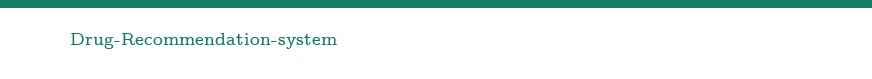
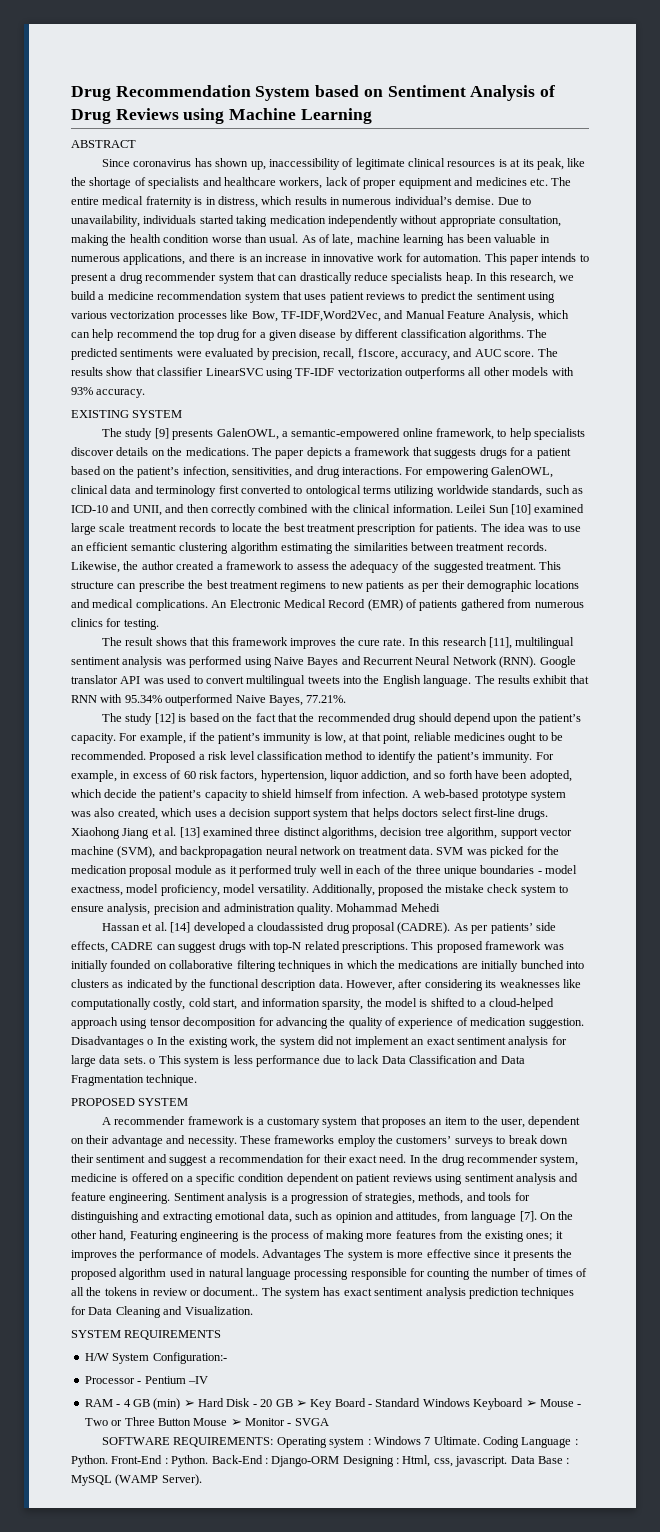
[70,33,337,49] Drug-Recommendation-system -> [71,85,556,101] [71,108,372,124] [71,140,136,148] [102,158,586,170] [71,177,572,189] [71,196,531,208] [71,215,561,227] [71,234,550,246] [71,253,589,265] [71,272,575,284] [71,291,555,303] [71,310,569,322] [71,329,548,341] [71,348,558,360] [71,367,574,379] [71,387,146,398] [71,410,183,418] [102,428,586,440] [71,447,571,459] [71,466,554,478] [71,485,583,497] [71,504,585,516] [71,523,581,535] [71,542,547,554] [71,561,562,573] [71,580,580,592] [71,599,584,611] [71,618,159,630] [102,637,575,649] [71,656,576,668] [71,675,589,687] [71,694,347,706] [102,713,582,725] [71,732,563,744] [71,751,554,763] [71,770,572,782] [71,789,566,801] [71,808,549,820] [71,827,572,839] [71,846,559,858] [71,865,577,877] [71,884,569,896] [71,903,440,915] [102,922,556,934] [71,941,564,953] [71,960,584,972] [71,979,581,991] [71,998,554,1010] [71,1017,584,1029] [71,1036,567,1048] [71,1055,525,1067] [71,1074,198,1086] [71,1098,189,1106] [102,1116,581,1128] [71,1135,568,1147] [71,1154,579,1166] [71,1173,579,1185] [71,1192,530,1204] [71,1211,574,1223] [71,1230,563,1242] [71,1249,573,1261] [71,1268,588,1280] [71,1287,575,1299] [71,1306,253,1318] [71,1330,222,1340] [84,1352,227,1364] [84,1376,208,1384] [84,1398,582,1410] [84,1417,329,1426] [102,1436,578,1448] [71,1455,570,1467] [71,1474,202,1486] Drug Recommendation System based on Sentiment Analysis of Drug Reviews using Machine Learning // ABSTRACT // Since coronavirus has shown up, inaccessibility of legitimate clinical resources is at its peak, like the shortage of specialists and healthcare workers, lack of proper equipment and medicines etc. The entire medical fraternity is in distress, which results in numerous individual’s demise. Due to unavailability, individuals started taking medication independently without appropriate consultation, making the health condition worse than usual. As of late, machine learning has been valuable in numerous applications, and there is an increase in innovative work for automation. This paper intends to present a drug recommender system that can drastically reduce specialists heap. In this research, we build a medicine recommendation system that uses patient reviews to predict the sentiment using various vectorization processes like Bow, TF-IDF,Word2Vec, and Manual Feature Analysis, which can help recommend the top drug for a given disease by different classification algorithms. The predicted sentiments were evaluated by precision, recall, f1score, accuracy, and AUC score. The results show that classifier LinearSVC using TF-IDF vectorization outperforms all other models with 93% accuracy. // EXISTING SYSTEM // The study [9] presents GalenOWL, a semantic-empowered online framework, to help specialists discover details on the medications. The paper depicts a framework that suggests drugs for a patient based on the patient’s infection, sensitivities, and drug interactions. For empowering GalenOWL, clinical data and terminology first converted to ontological terms utilizing worldwide standards, such as ICD-10 and UNII, and then correctly combined with the clinical information. Leilei Sun [10] examined large scale treatment records to locate the best treatment prescription for patients. The idea was to use an efficient semantic clustering algorithm estimating the similarities between treatment records. Likewise, the author created a framework to assess the adequacy of the suggested treatment. This structure can prescribe the best treatment regimens to new patients as per their demographic locations and medical complications. An Electronic Medical Record (EMR) of patients gathered from numerous clinics for testing. // The result shows that this framework improves the cure rate. In this research [11], multilingual sentiment analysis was performed using Naive Bayes and Recurrent Neural Network (RNN). Google translator API was used to convert multilingual tweets into the English language. The results exhibit that RNN with 95.34% outperformed Naive Bayes, 77.21%. // The study [12] is based on the fact that the recommended drug should depend upon the patient’s capacity. For example, if the patient’s immunity is low, at that point, reliable medicines ought to be recommended. Proposed a risk level classification method to identify the patient’s immunity. For example, in excess of 60 risk factors, hypertension, liquor addiction, and so forth have been adopted, which decide the patient’s capacity to shield himself from infection. A web-based prototype system was also created, which uses a decision support system that helps doctors select first-line drugs. Xiaohong Jiang et al. [13] examined three distinct algorithms, decision tree algorithm, support vector machine (SVM), and backpropagation neural network on treatment data. SVM was picked for the medication proposal module as it performed truly well in each of the three unique boundaries - model exactness, model proficiency, model versatility. Additionally, proposed the mistake check system to ensure analysis, precision and administration quality. Mohammad Mehedi // Hassan et al. [14] developed a cloudassisted drug proposal (CADRE). As per patients’ side effects, CADRE can suggest drugs with top-N related prescriptions. This proposed framework was initially founded on collaborative filtering techniques in which the medications are initially bunched into clusters as indicated by the functional description data. However, after considering its weaknesses like computationally costly, cold start, and information sparsity, the model is shifted to a cloud-helped approach using tensor decomposition for advancing the quality of experience of medication suggestion. Disadvantages o In the existing work, the system did not implement an exact sentiment analysis for large data sets. o This system is less performance due to lack Data Classification and Data Fragmentation technique. // PROPOSED SYSTEM // A recommender framework is a customary system that proposes an item to the user, dependent on their advantage and necessity. These frameworks employ the customers’ surveys to break down their sentiment and suggest a recommendation for their exact need. In the drug recommender system, medicine is offered on a specific condition dependent on patient reviews using sentiment analysis and feature engineering. Sentiment analysis is a progression of strategies, methods, and tools for distinguishing and extracting emotional data, such as opinion and attitudes, from language [7]. On the other hand, Featuring engineering is the process of making more features from the existing ones; it improves the performance of models. Advantages The system is more effective since it presents the proposed algorithm used in natural language processing responsible for counting the number of times of all the tokens in review or document.. The system has exact sentiment analysis prediction techniques for Data Cleaning and Visualization. // SYSTEM REQUIREMENTS // H/W System Configuration:- // Processor - Pentium –IV // RAM - 4 GB (min) ➢ Hard Disk - 20 GB ➢ Key Board - Standard Windows Keyboard ➢ Mouse - Two or Three Button Mouse ➢ Monitor - SVGA // SOFTWARE REQUIREMENTS: Operating system : Windows 7 Ultimate. Coding Language : Python. Front-End : Python. Back-End : Django-ORM Designing : Html, css, javascript. Data Base : MySQL (WAMP Server).

